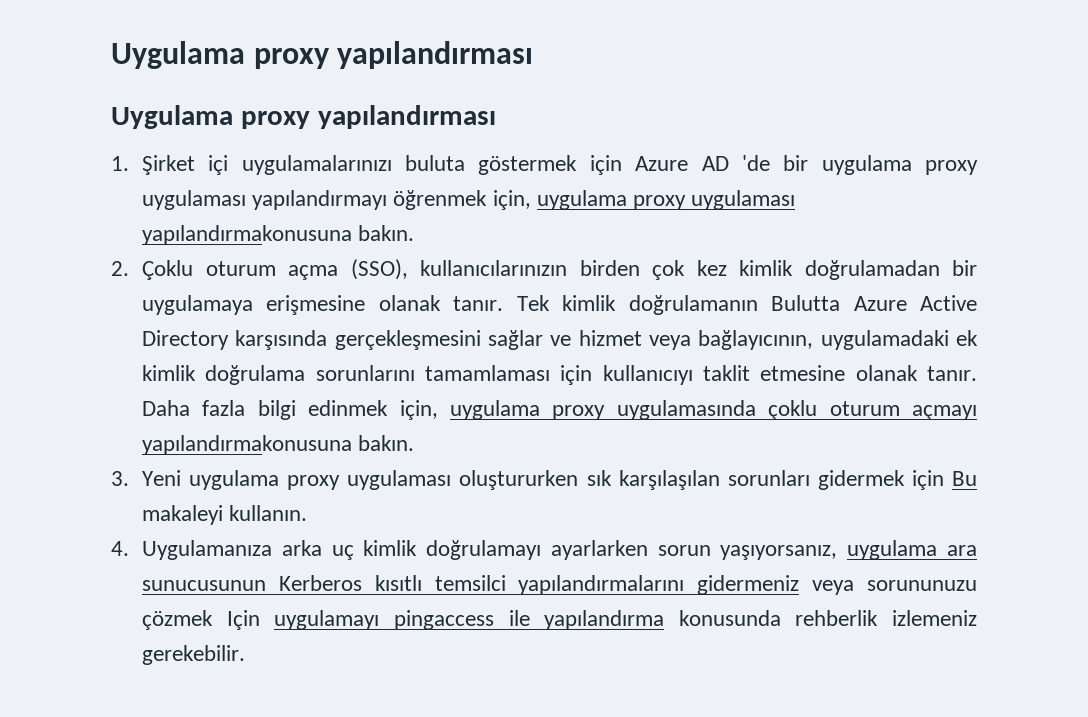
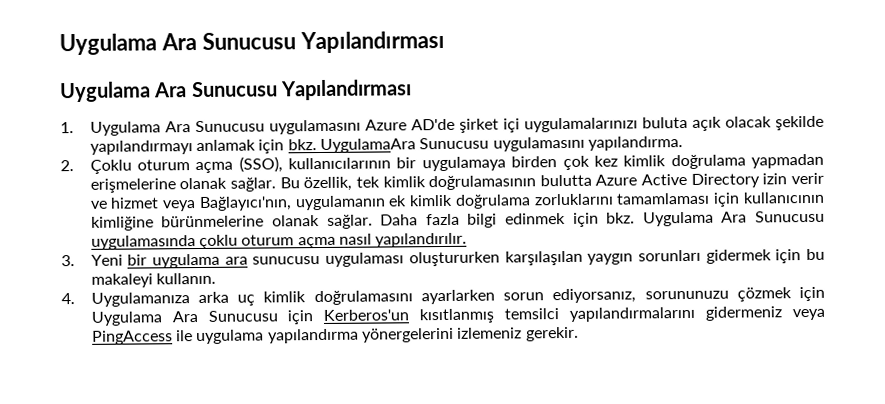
[111,41,534,69] [111,105,496,129] [111,155,979,175] [142,190,796,210] [142,225,415,245] Uygulama proxy yapılandırması // Uygulama proxy yapılandırması // 1. Şirket içi uygulamalarınızı buluta göstermek için Azure AD 'de bir uygulama proxy uygulaması yapılandırmayı öğrenmek için, uygulama proxy uygulaması yapılandırmakonusuna bakın. -> [59,30,445,56] [60,79,413,103] [60,115,825,136] [89,136,683,155] Uygulama Ara Sunucusu Yapılandırması // Uygulama Ara Sunucusu Yapılandırması // 1. Uygulama Ara Sunucusu uygulamasını Azure AD'de şirket içi uygulamalarınızı buluta açık olacak şekilde yapılandırmayı anlamak için bkz. UygulamaAra Sunucusu uygulamasını yapılandırma.
[420,260,568,276] kullanıcılarınızın -> [288,156,506,172] kullanıcılarının bir uygulamaya
[804,260,977,280] [142,295,978,315] [142,330,544,350] doğrulamadan bir uygulamaya erişmesine olanak tanır. Tek kimlik doğrulamanın Bulutta Azure Active Directory karşısında gerçekleşmesini sağlar -> [670,153,825,170] [89,172,825,193] doğrulama yapmadan erişmelerine olanak sağlar. Bu özellik, tek kimlik doğrulamasının bulutta Azure Active Directory izin verir
[698,330,949,350] bağlayıcının, uygulamadaki -> [198,195,386,211] Bağlayıcı'nın, uygulamanın
[315,365,415,381] sorunlarını -> [533,193,614,206] zorluklarını
[602,365,977,385] [142,400,977,420] [142,435,415,455] [111,470,720,490] kullanıcıyı taklit etmesine olanak tanır. Daha fazla bilgi edinmek için, uygulama proxy uygulamasında çoklu oturum açmayı yapılandırmakonusuna bakın. // 3. Yeni uygulama proxy uygulaması oluştururken sık karşılaşılan -> [743,191,825,204] [90,210,826,231] [90,232,468,250] [61,250,634,269] kullanıcının kimliğine bürünmelerine olanak sağlar. Daha fazla bilgi edinmek için bkz. Uygulama Ara Sunucusu uygulamasında çoklu oturum açma nasıl yapılandırılır. // 3. Yeni bir uygulama ara sunucusu uygulaması oluştururken karşılaşılan yaygın
[952,471,978,486] Bu -> [805,248,825,261] bu
[426,540,542,560] doğrulamayı -> [313,290,413,306] doğrulamasını
[720,540,977,560] [142,575,977,595] [142,610,977,630] [142,645,246,665] yaşıyorsanız, uygulama ara sunucusunun Kerberos kısıtlı temsilci yapılandırmalarını gidermeniz veya sorununuzu çözmek Için uygulamayı pingaccess ile yapılandırma konusunda rehberlik izlemeniz gerekebilir. -> [552,286,826,304] [90,306,825,326] [91,326,579,345] ediyorsanız, sorununuzu çözmek için Uygulama Ara Sunucusu için Kerberos'un kısıtlanmış temsilci yapılandırmalarını gidermeniz veya PingAccess ile uygulama yapılandırma yönergelerini izlemeniz gerekir.

